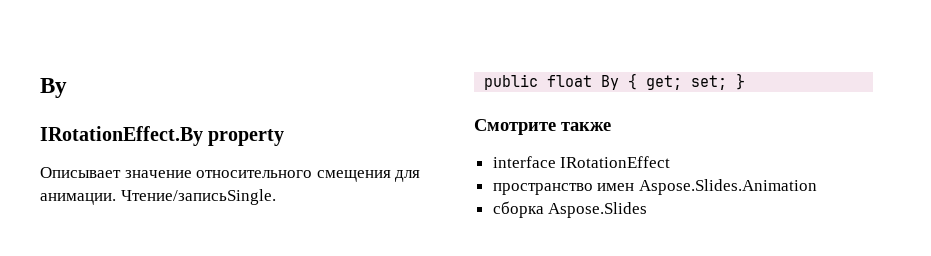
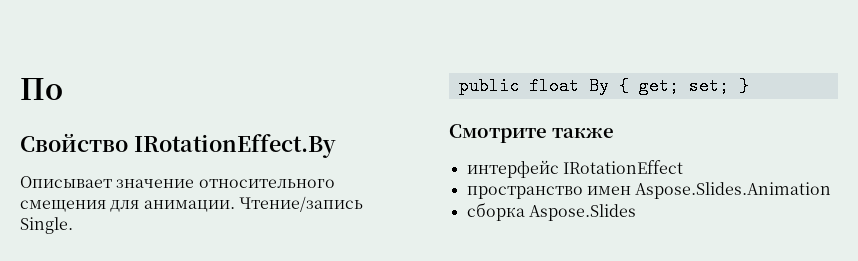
[40,78,67,98] By // -> [20,78,63,100] [20,133,128,152] По // Свойство
[208,129,285,146] property -> (336, 146) none
[120,189,276,205] Чтение/записьSingle. -> [238,196,363,212] [20,217,73,234] Чтение/запись Single.
[492,156,556,168] interface -> [466,160,559,178] интерфейс

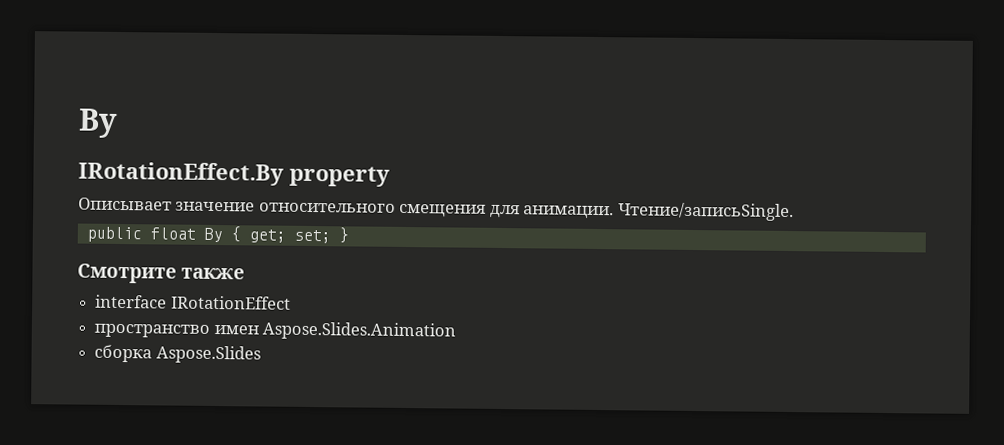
[20,78,63,100] [20,133,128,152] По // Свойство -> [78,108,118,138] By //
(336, 146) none -> [289,165,390,187] property
[238,196,363,212] [20,217,73,234] Чтение/запись Single. -> [617,202,794,222] Чтение/записьSingle.
[466,160,559,178] интерфейс -> [95,294,168,309] interface

